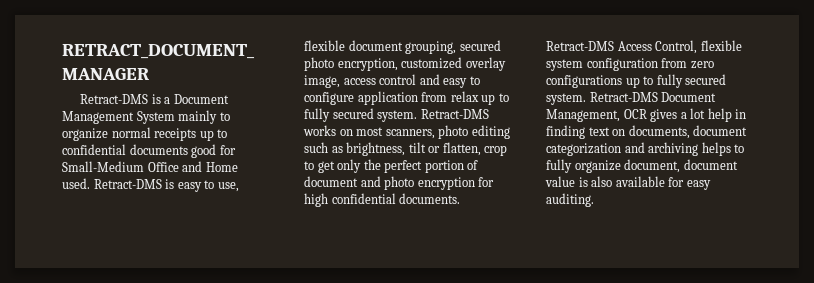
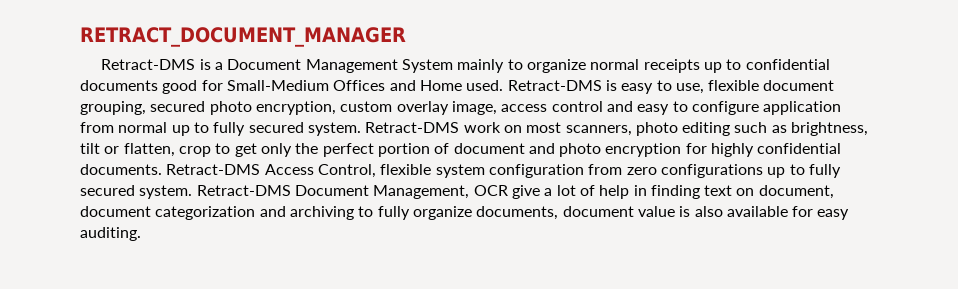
[147,162,179,172] Office -> [333,80,386,91] Offices
[401,57,463,69] customized -> [340,101,393,112] custom
[450,91,509,105] [304,108,489,122] [303,125,336,136] relax up to fully secured system. Retract-DMS works -> [118,122,501,136] normal up to fully secured system. Retract-DMS work
[304,193,328,207] high -> [711,143,755,157] highly
[650,109,678,122] gives -> [511,185,540,199] give
(706, 113) none -> [579,185,595,196] of
[628,125,690,139] documents, -> [758,185,834,199] document,
[701,142,731,156] helps -> (354, 213) none
[624,159,681,173] document, -> [476,206,559,220] documents,

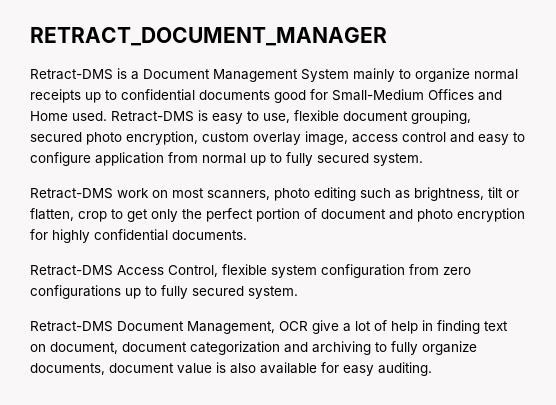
(361, 129) none -> (423, 159) //
(162, 169) none -> (247, 235) //
(193, 192) none -> (298, 292) //

